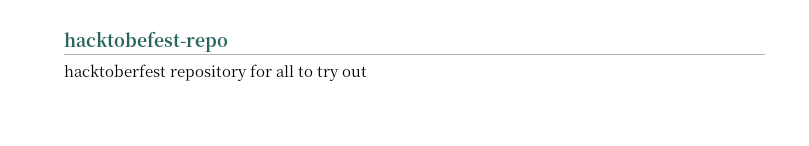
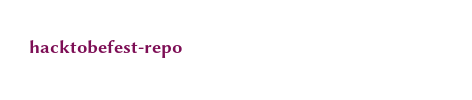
[64,64,368,81] // hacktoberfest repository for all to try out -> (182, 49) none

